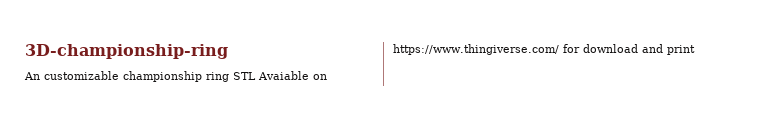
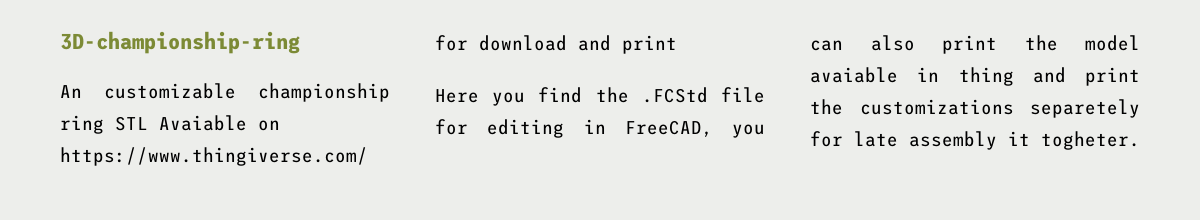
(695, 50) none -> [435,87,765,106] [435,119,765,138] [810,35,1140,54] [810,67,1140,86] [810,99,1140,118] [810,131,1140,150] // Here you find the .FCStd file for editing in FreeCAD, you can also print the model avaiable in thing and print the customizations separetely for late assembly it togheter.

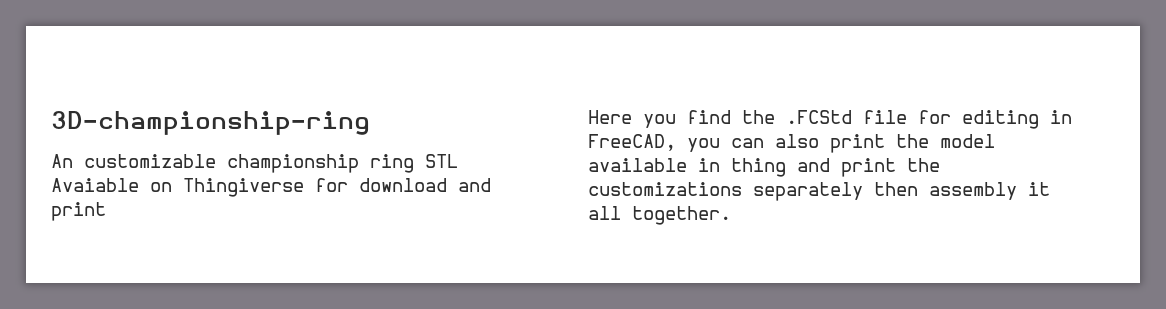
[60,147,368,166] https://www.thingiverse.com/ -> [183,178,304,197] Thingiverse
[810,67,898,83] avaiable -> [588,158,687,172] available
[1030,99,1140,118] [810,131,1140,150] separetely for late assembly it togheter. -> [753,182,1050,201] [588,206,731,225] separately then assembly it all together.

